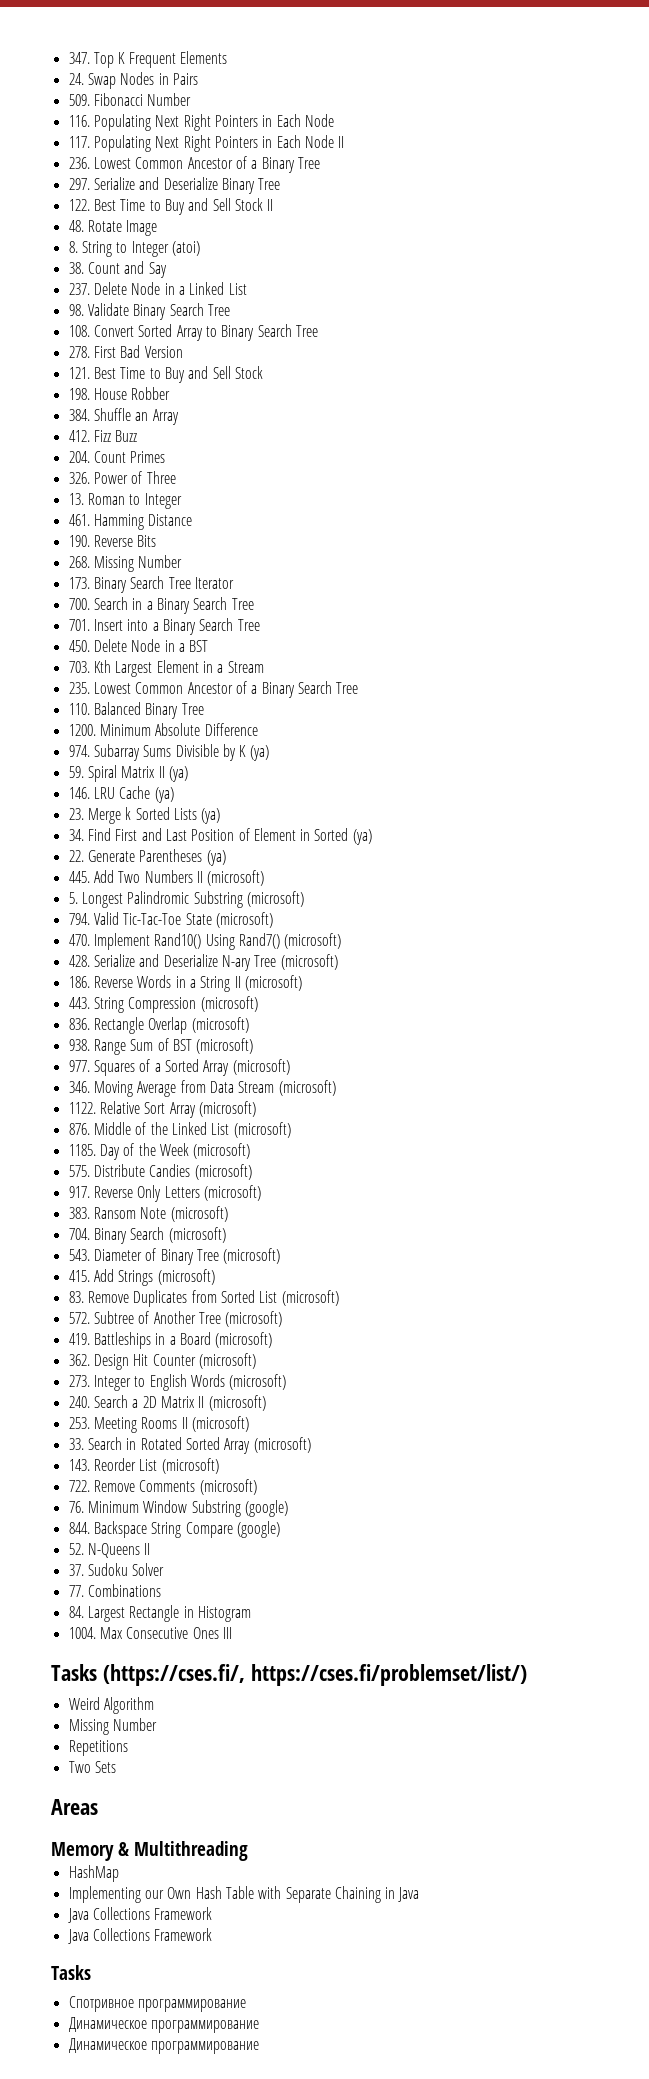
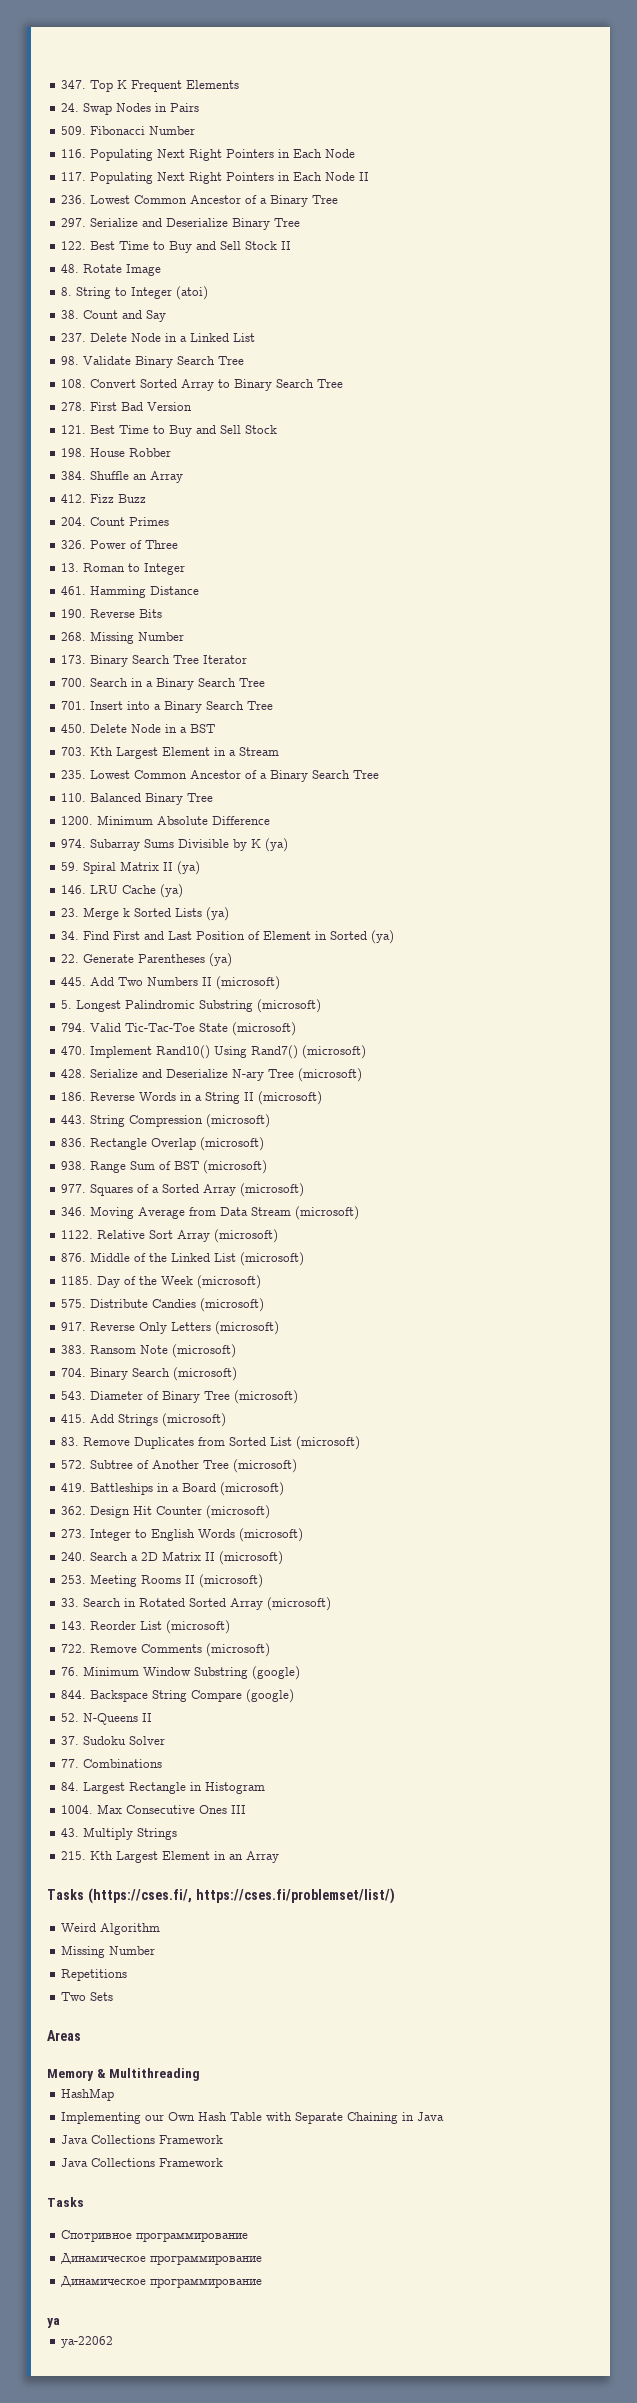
(232, 1633) none -> [61,1827,178,1840] [61,1851,280,1863] // 43. Multiply Strings // 215. Kth Largest Element in an Array
(259, 2047) none -> [47,2318,60,2328] [61,2336,114,2348] // ya // ya-22062

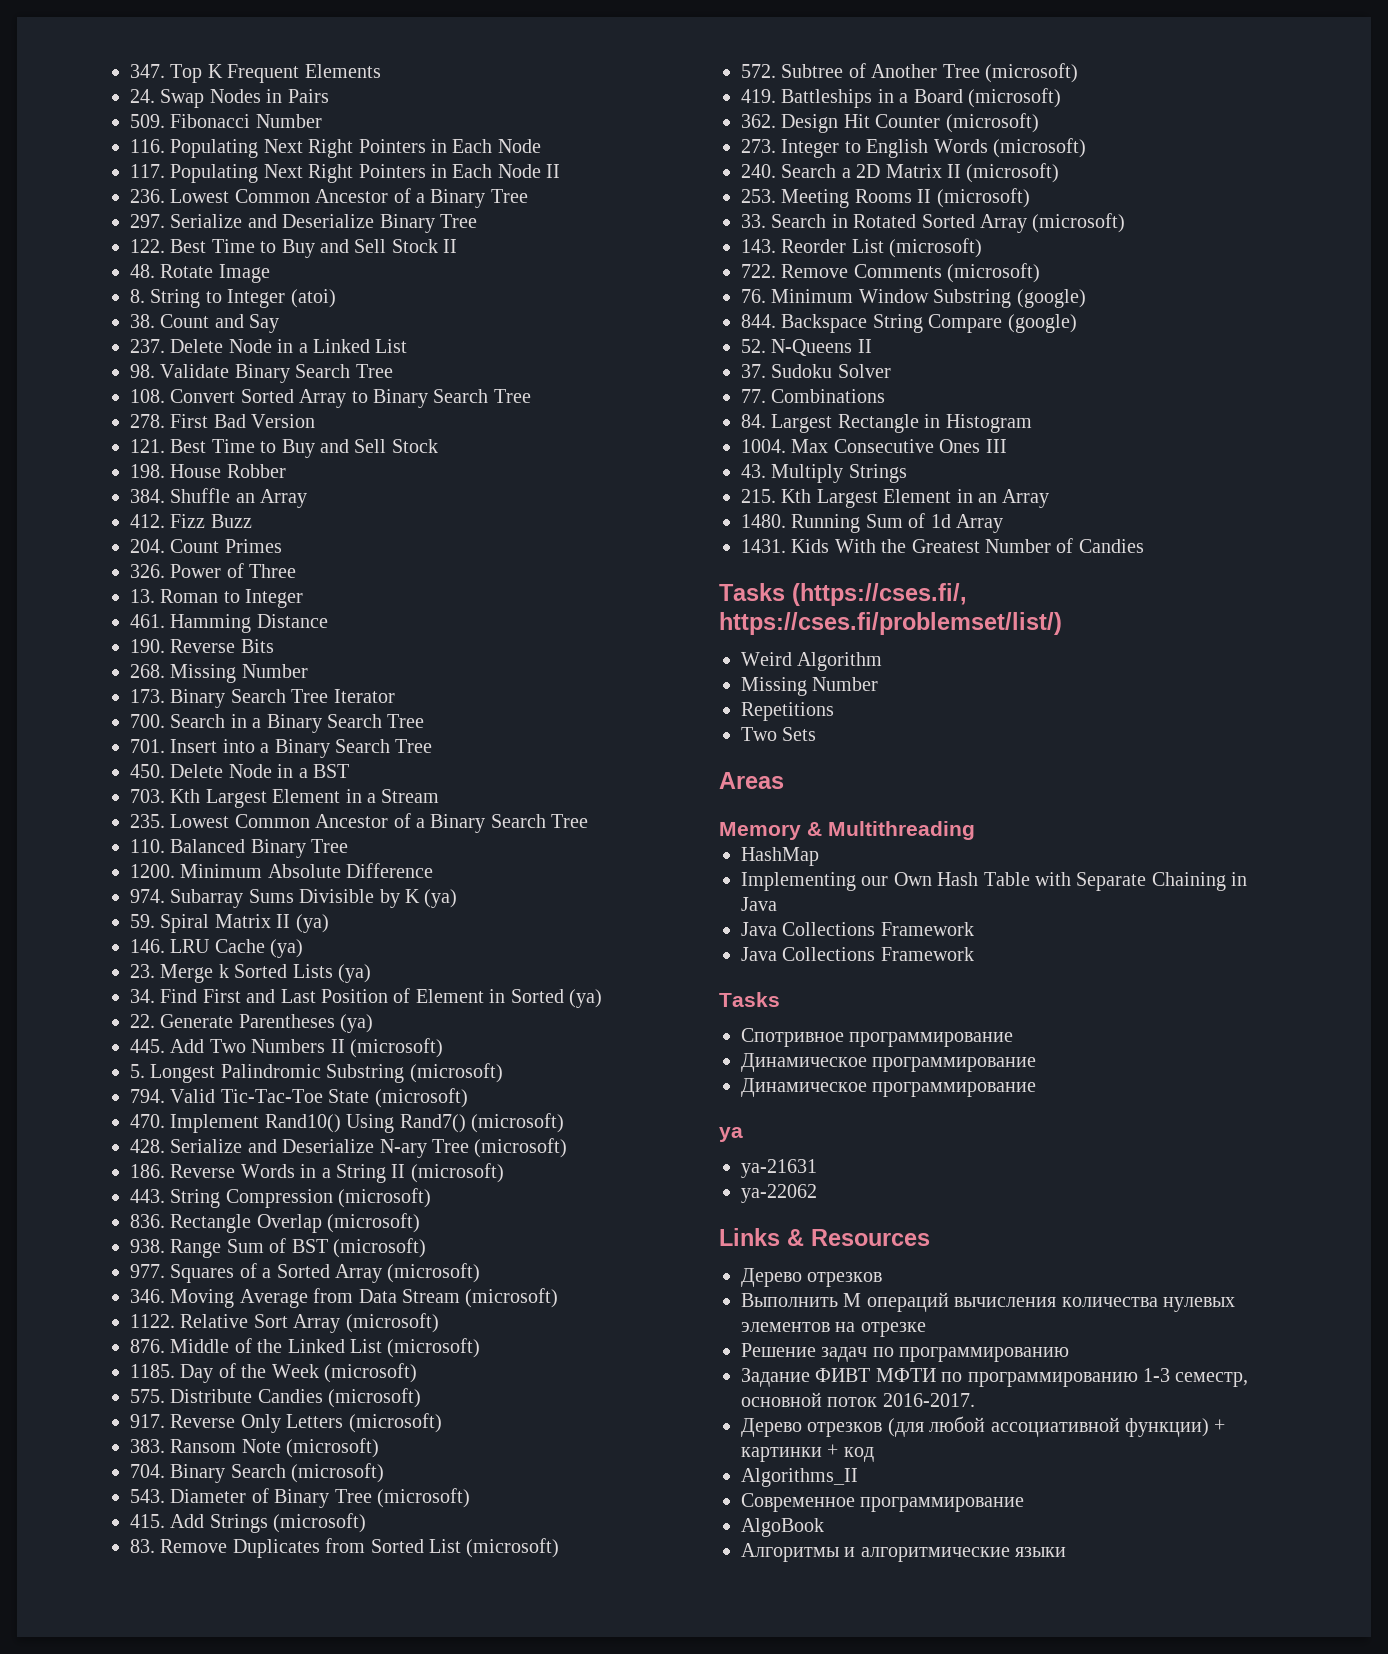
(280, 1857) none -> [741,513,1003,533] [741,538,1144,553] // 1480. Running Sum of 1d Array // 1431. Kids With the Greatest Number of Candies
(60, 2323) none -> [741,1159,817,1178] // ya-21631
(114, 2342) none -> [719,1228,930,1246] [741,1268,883,1287] [741,1292,1235,1312] [741,1322,926,1337] [741,1343,1070,1362] [741,1368,1249,1387] [741,1392,975,1407] [741,1416,1226,1437] [741,1444,874,1462] [741,1468,858,1487] [741,1493,1025,1512] [741,1518,824,1537] [741,1543,1067,1562] // Links & Resources // Дерево отрезков // Выполнить M операций вычисления количества нулевых элементов на отрезке // Решение задач по программированию // Задание ФИВТ МФТИ по программированию 1-3 семестр, основной поток 2016-2017. // Дерево отрезков (для любой ассоциативной функции) + картинки + код // Algorithms_II // Современное программирование // AlgoBook // Алгоритмы и алгоритмические языки

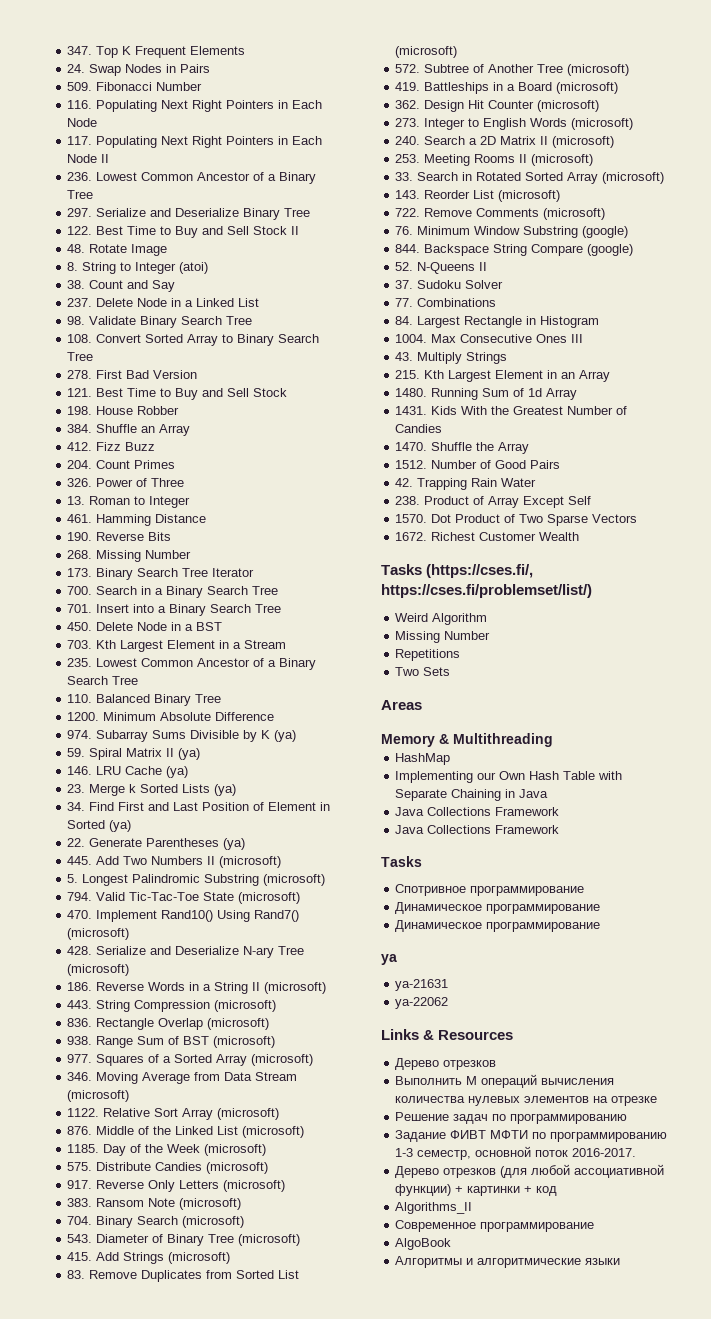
(1144, 546) none -> [395,442,530,454] [395,460,561,469] [395,478,537,490] [395,496,592,508] [395,514,638,526] [395,532,580,541] // 1470. Shuffle the Array // 1512. Number of Good Pairs // 42. Trapping Rain Water // 238. Product of Array Except Self // 1570. Dot Product of Two Sparse Vectors // 1672. Richest Customer Wealth

